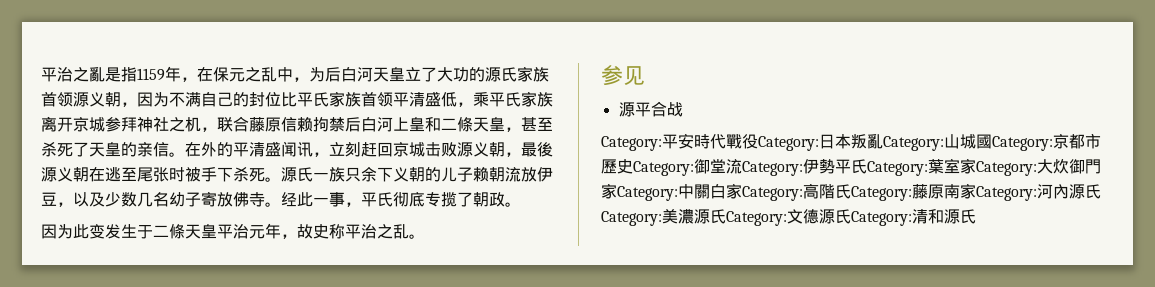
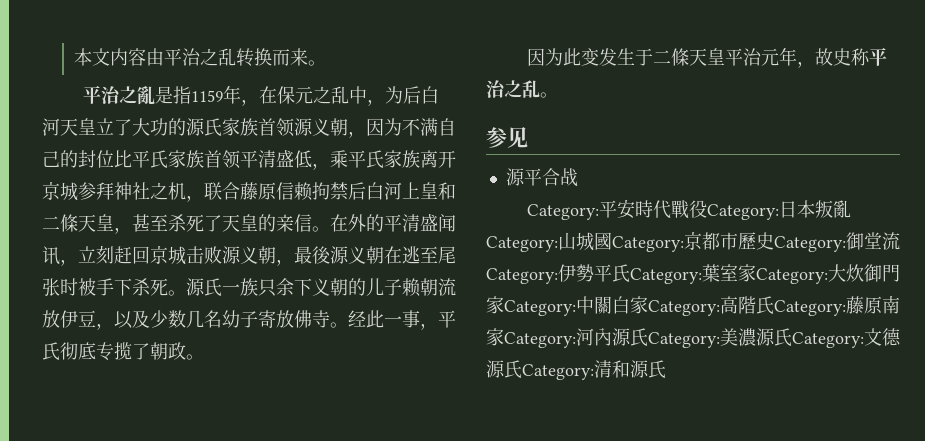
(41, 74) none -> [74,48,327,67] 本文内容由平治之乱转换而来。 //

